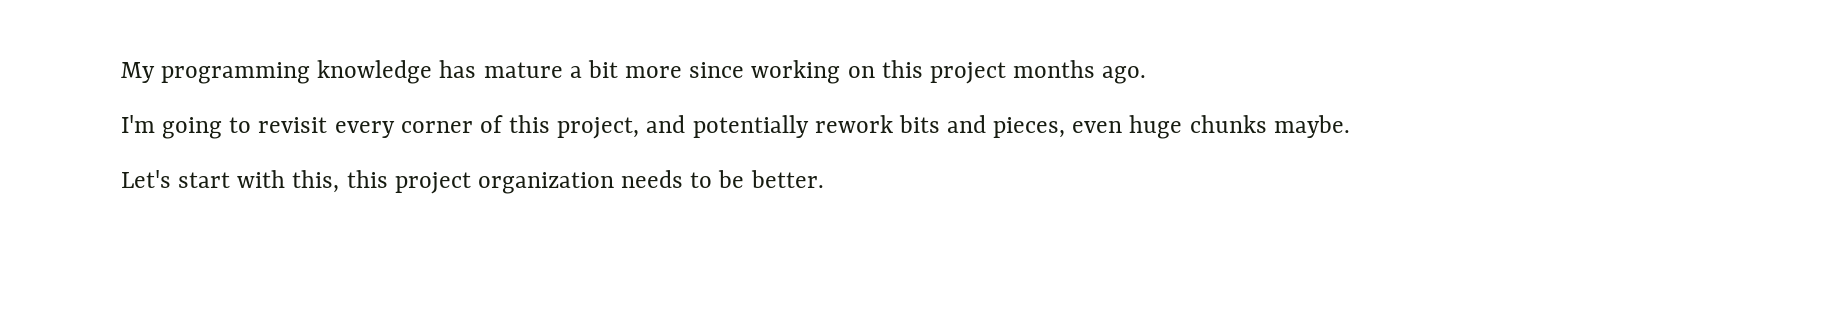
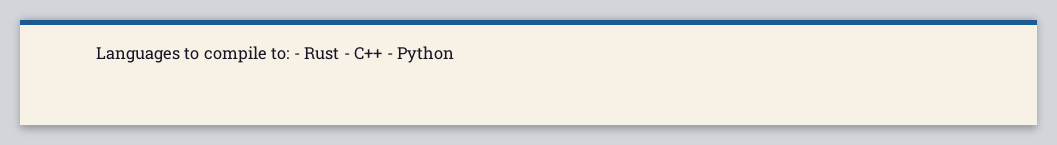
[121,60,1147,84] [121,115,1350,139] [121,170,824,194] My programming knowledge has mature a bit more since working on this project months ago. // I'm going to revisit every corner of this project, and potentially rework bits and pieces, even huge chunks maybe. // Let's start with this, this project organization needs to be better. -> [96,46,455,63] Languages to compile to: - Rust - C++ - Python

